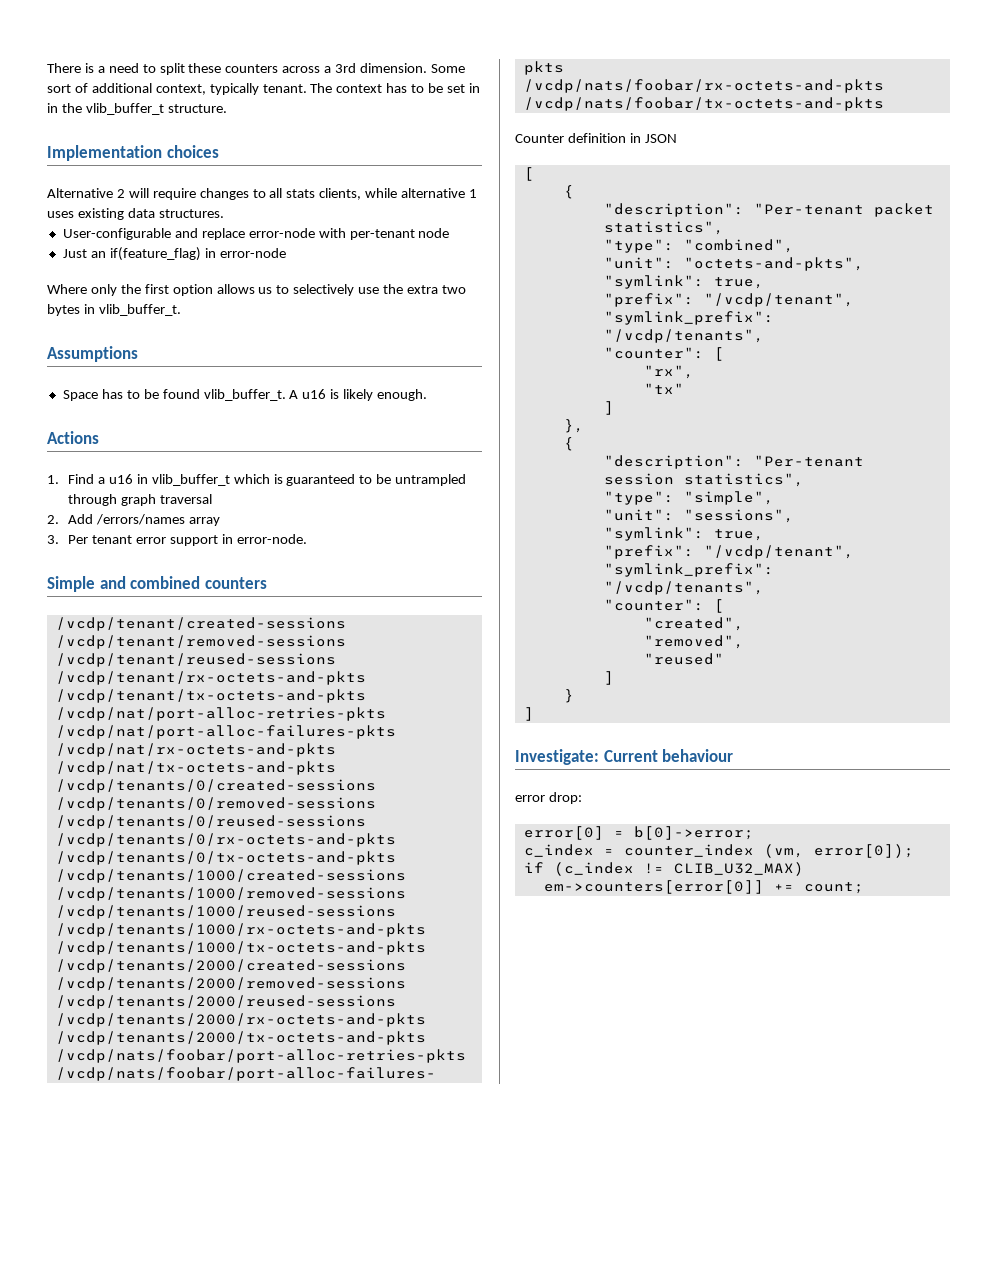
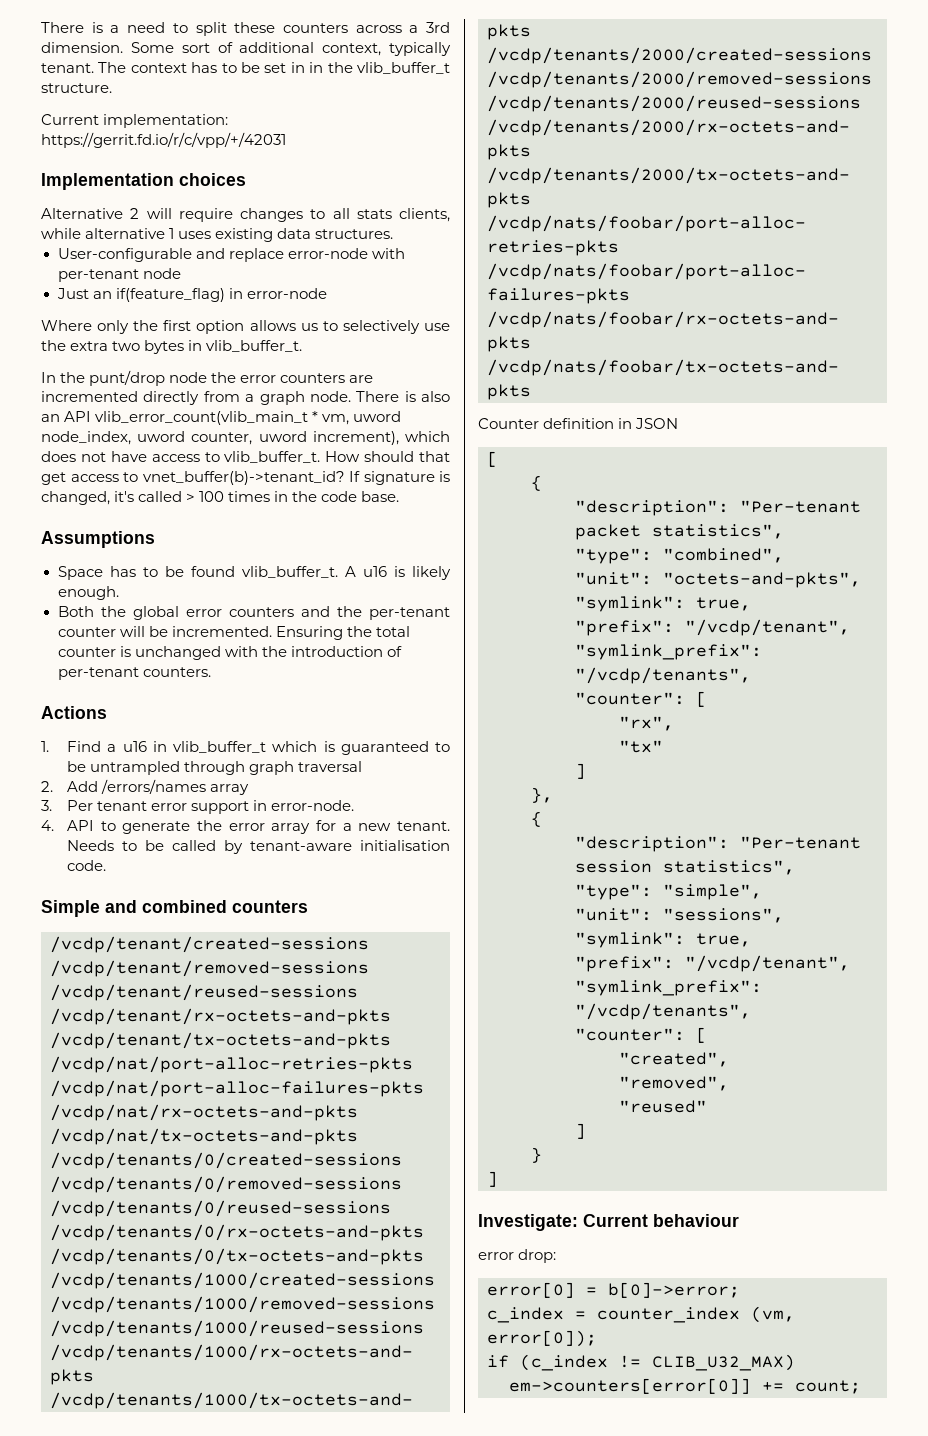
(227, 108) none -> [41,114,229,128] [41,132,286,148] // Current implementation: https://gerrit.fd.io/r/c/vpp/+/42031
(181, 310) none -> [41,370,374,386] [41,391,450,405] [41,411,402,425] [41,431,450,445] [41,451,450,463] [41,471,450,485] [41,491,400,505] // In the punt/drop node the error counters are incremented directly from a graph node. There is also an API vlib_error_count(vlib_main_t * vm, uword node_index, uword counter, uword increment), which does not have access to vlib_buffer_t. How should that get access to vnet_buffer(b)->tenant_id? If signature is changed, it's called > 100 times in the code base.
(428, 395) none -> [57,606,450,620] [57,626,410,640] [57,646,402,660] [57,667,211,680] // Both the global error counters and the per-tenant counter will be incremented. Ensuring the total counter is unchanged with the introduction of per-tenant counters.
(307, 539) none -> [41,820,450,834] [67,840,450,854] [67,860,107,871] // 4. API to generate the error array for a new tenant. Needs to be called by tenant-aware initialisation code.

